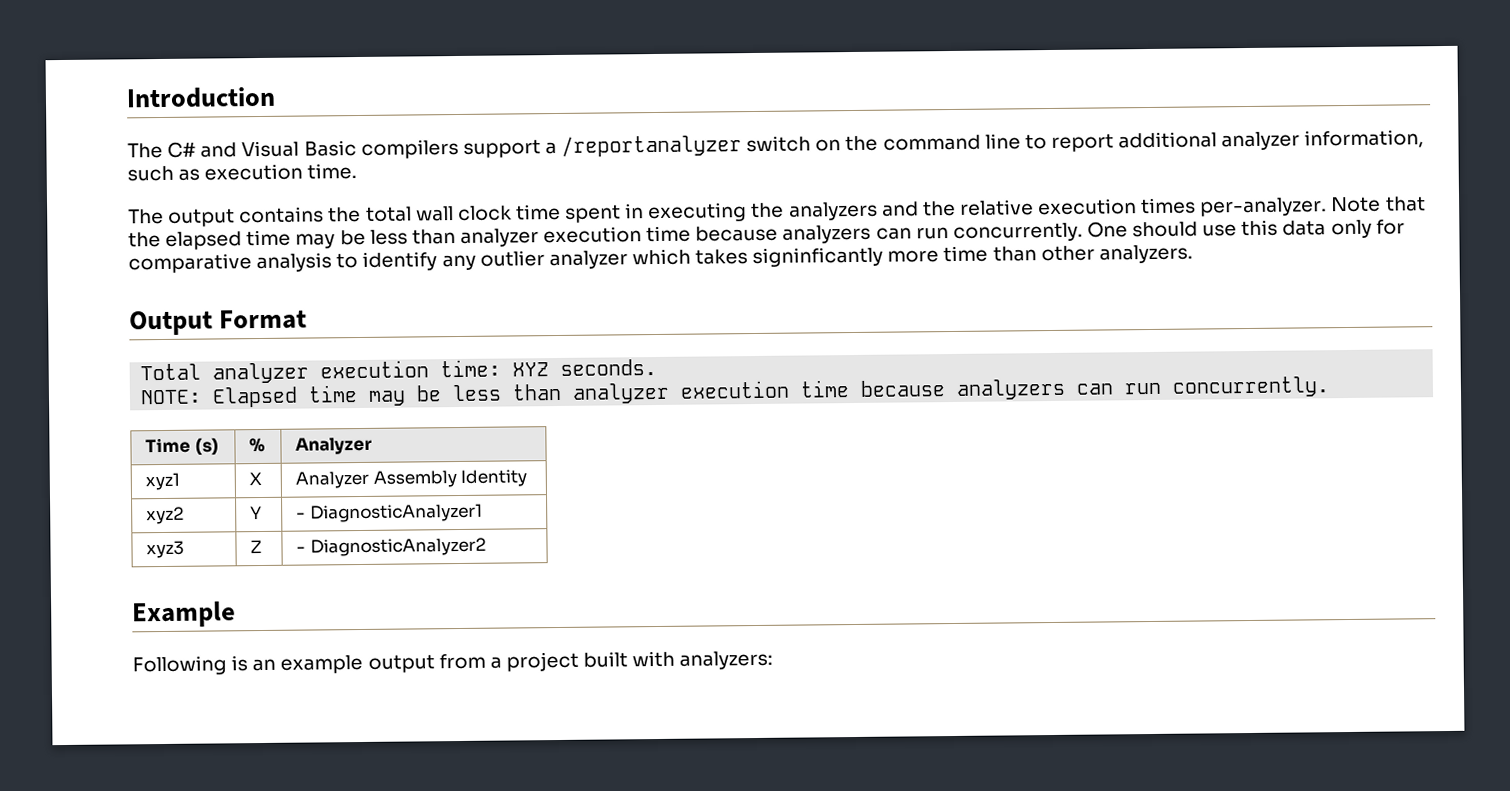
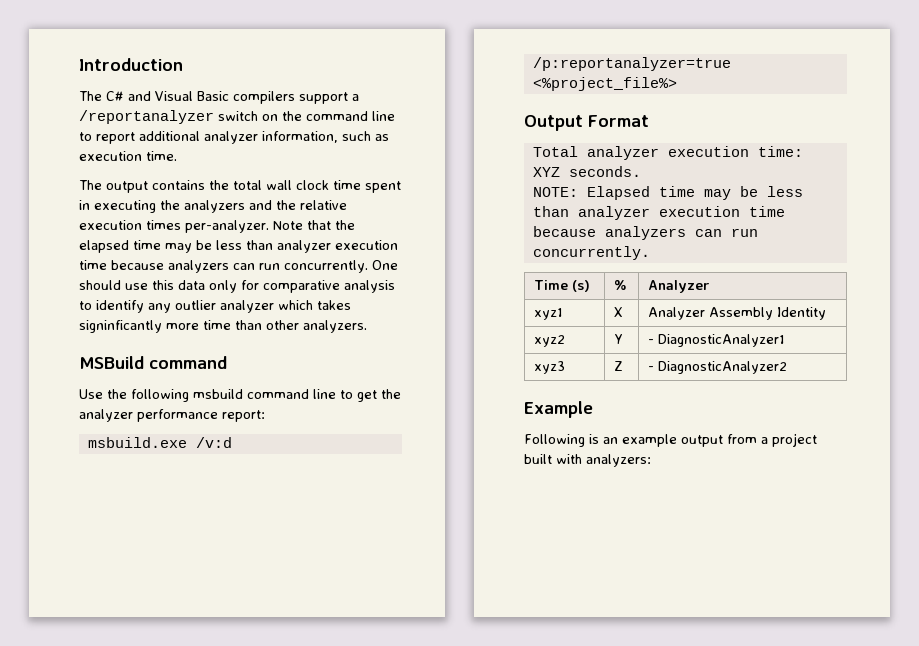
(1193, 254) none -> [79,356,227,369] [79,389,401,402] [79,409,265,422] [87,437,232,448] [532,57,731,71] [532,77,677,91] // MSBuild command // Use the following msbuild command line to get the analyzer performance report: // msbuild.exe /v:d /p:reportanalyzer=true <%project_file%>

